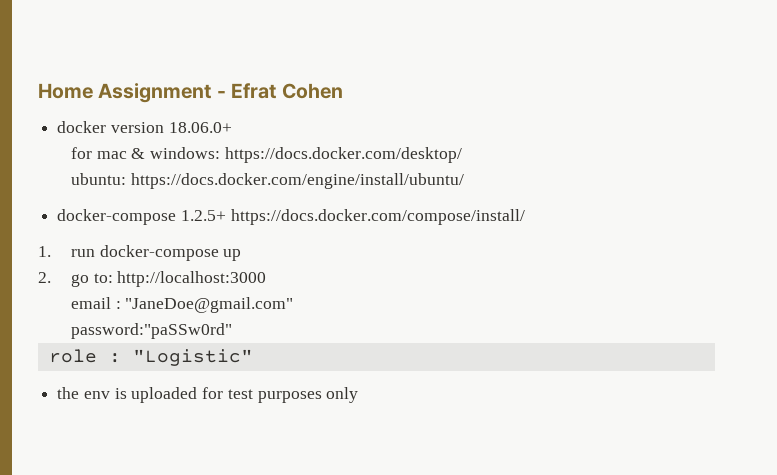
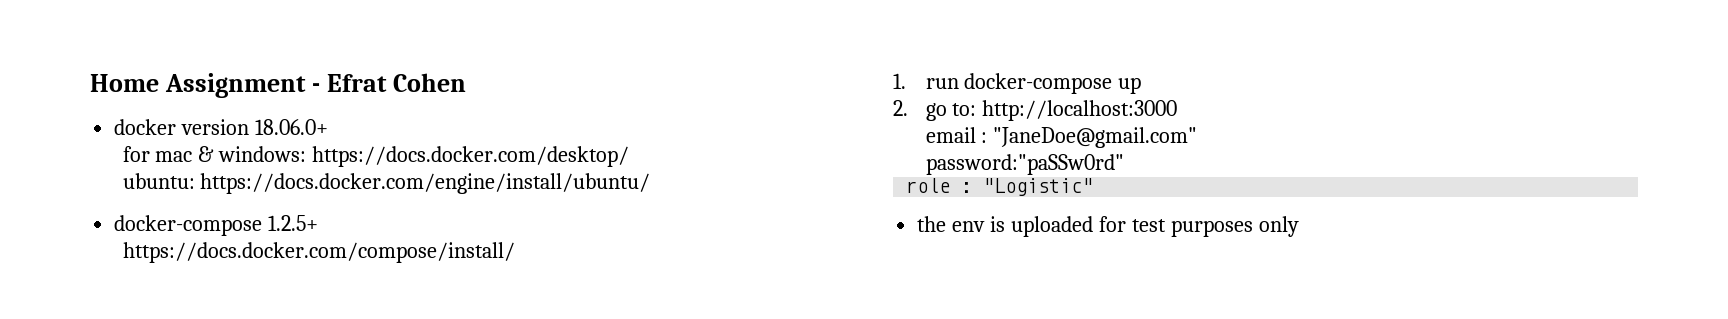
(226, 215) none -> (319, 223) //

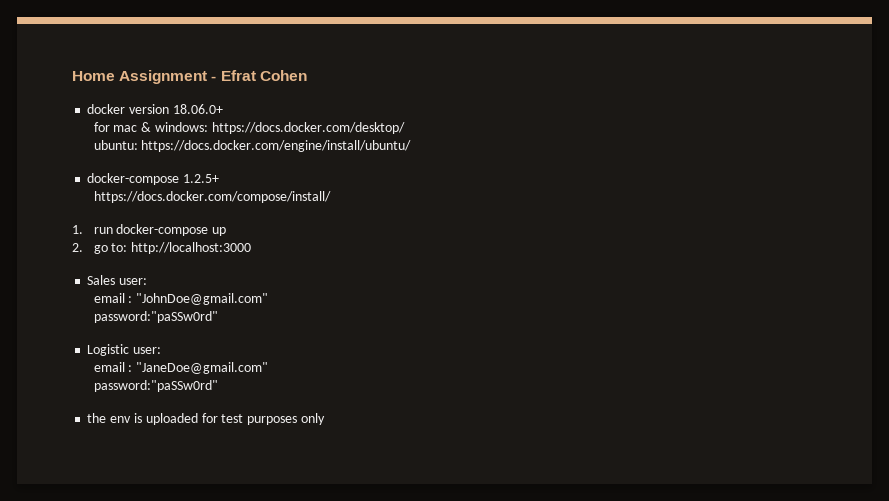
(1178, 110) none -> [87,275,148,285] [93,293,269,305] [93,311,218,323] [87,344,162,356] // Sales user: // email : "JohnDoe@gmail.com" // password:"paSSw0rd" // Logistic user:
[906,178,1094,196] // role : "Logistic" -> (218, 386) none

